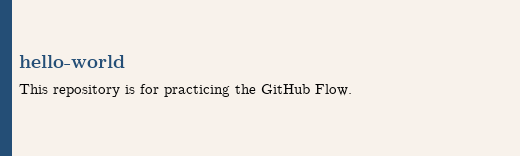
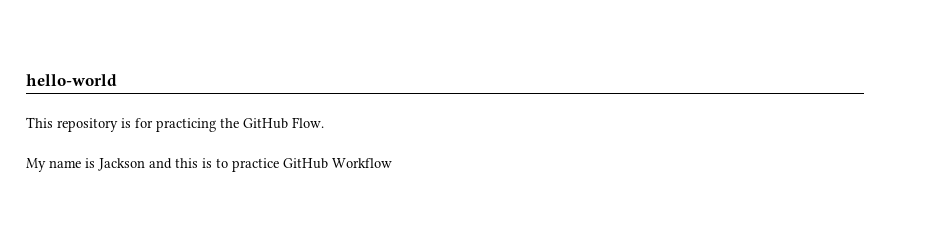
(352, 90) none -> [26,158,392,172] // My name is Jackson and this is to practice GitHub Workflow

